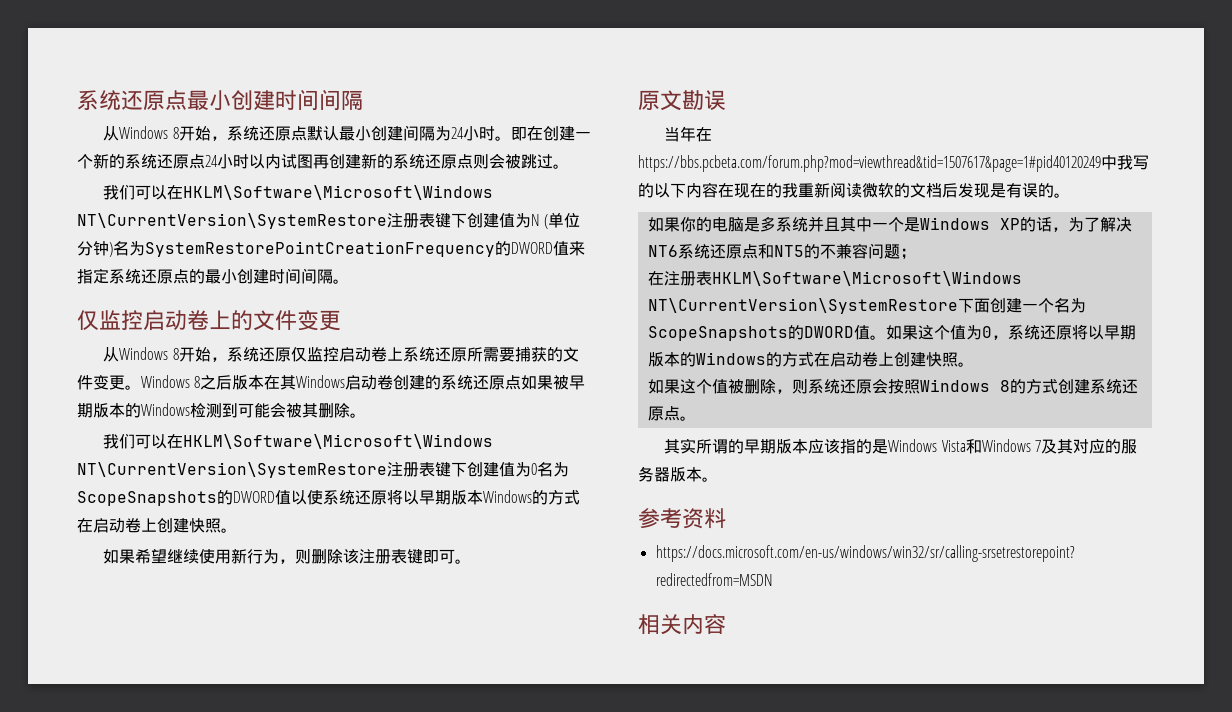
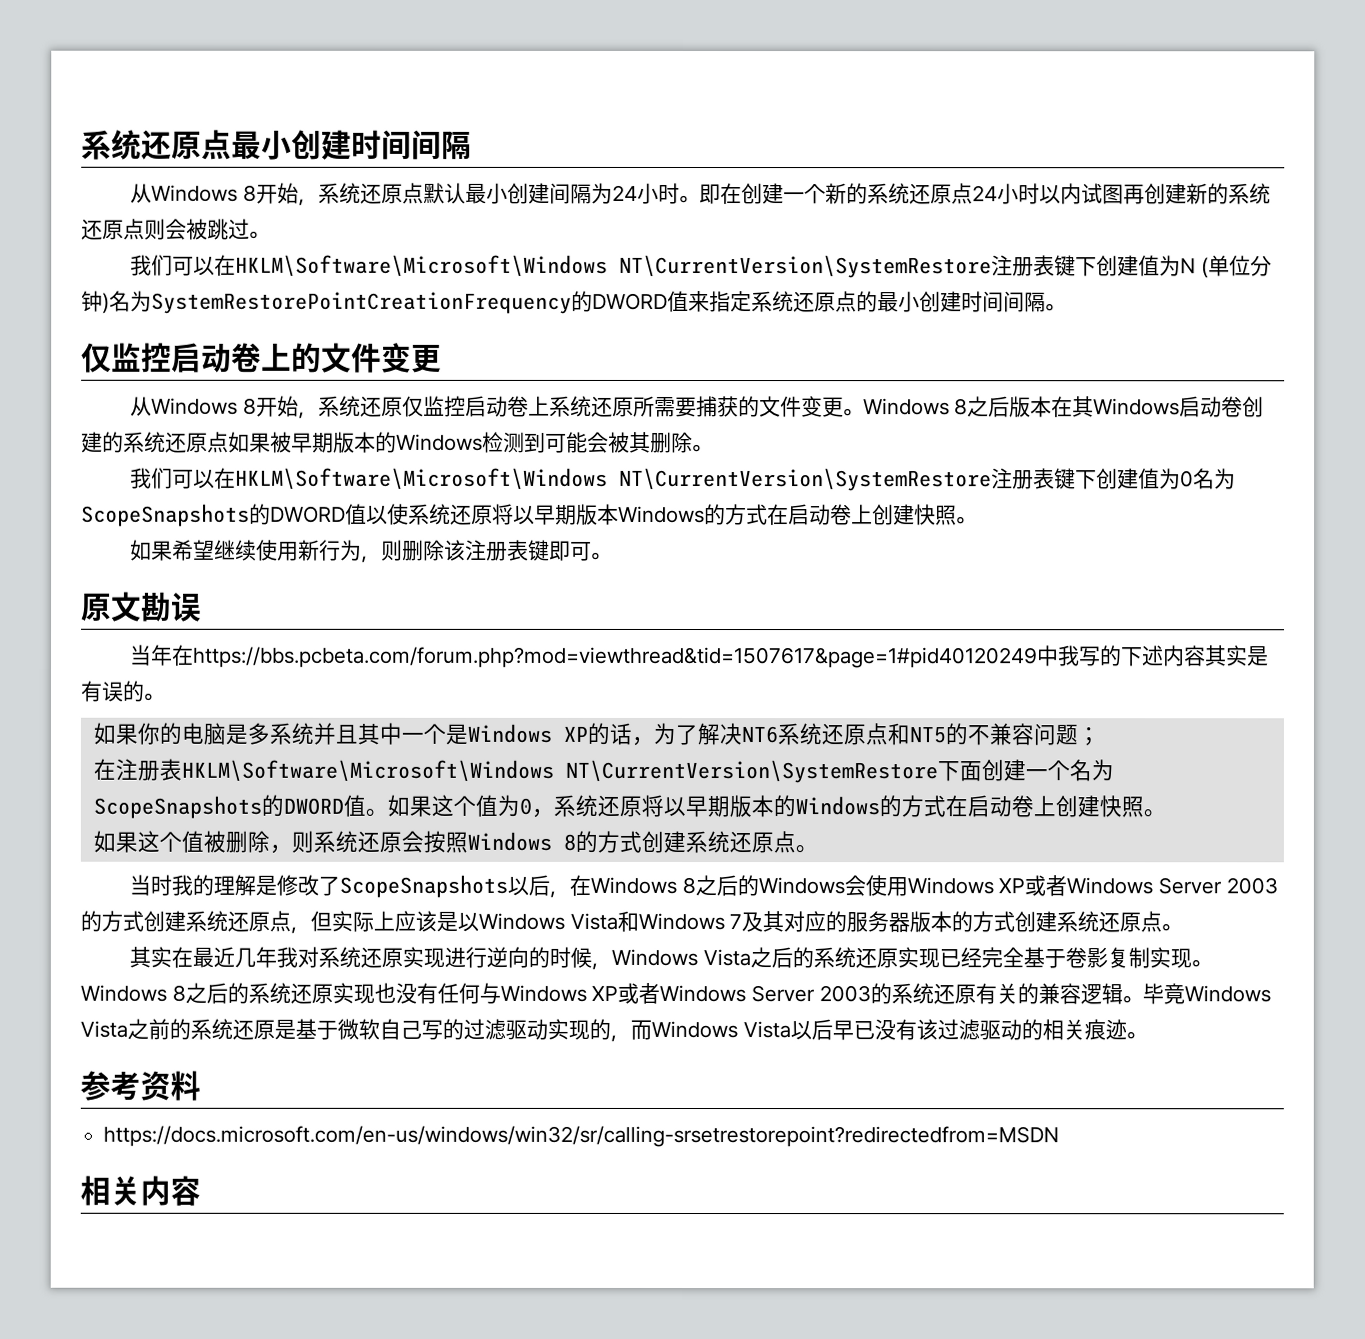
[654,182,990,198] 以下内容在现在的我重新阅读微软的文档后发现 -> [1121,645,1249,667] 下述内容其实
[664,438,889,454] 其实所谓的早期版本应该指的是 -> [129,874,1278,898] [80,910,479,934] 当时我的理解是修改了ScopeSnapshots以后，在Windows 8之后的Windows会使用Windows XP或者Windows Server 2003的方式创建系统还原点，但实际上应该是以
(702, 474) none -> [951,911,1183,933] [129,946,1212,970] [80,982,1271,1005] [80,1018,1127,1042] 的方式创建系统还原点。 // 其实在最近几年我对系统还原实现进行逆向的时候，Windows Vista之后的系统还原实现已经完全基于卷影复制实现。Windows 8之后的系统还原实现也没有任何与Windows XP或者Windows Server 2003的系统还原有关的兼容逻辑。毕竟Windows Vista之前的系统还原是基于微软自己写的过滤驱动实现的，而Windows Vista以后早已没有该过滤驱动的相关痕迹

